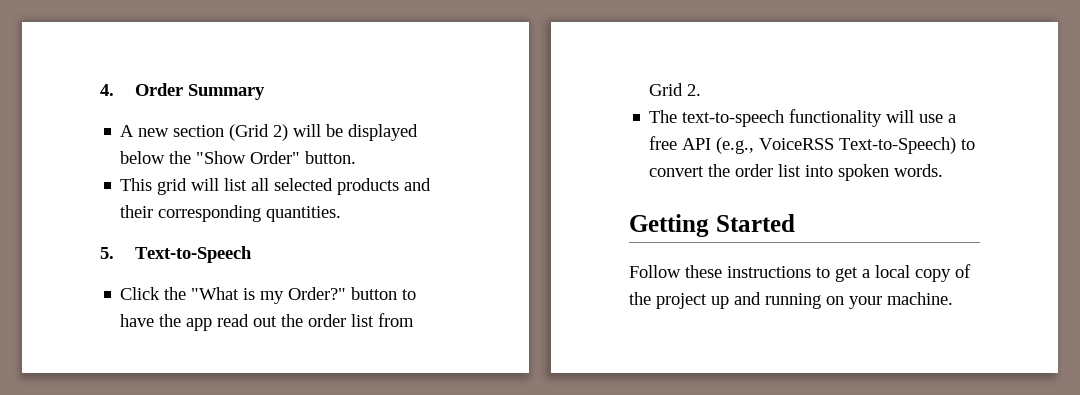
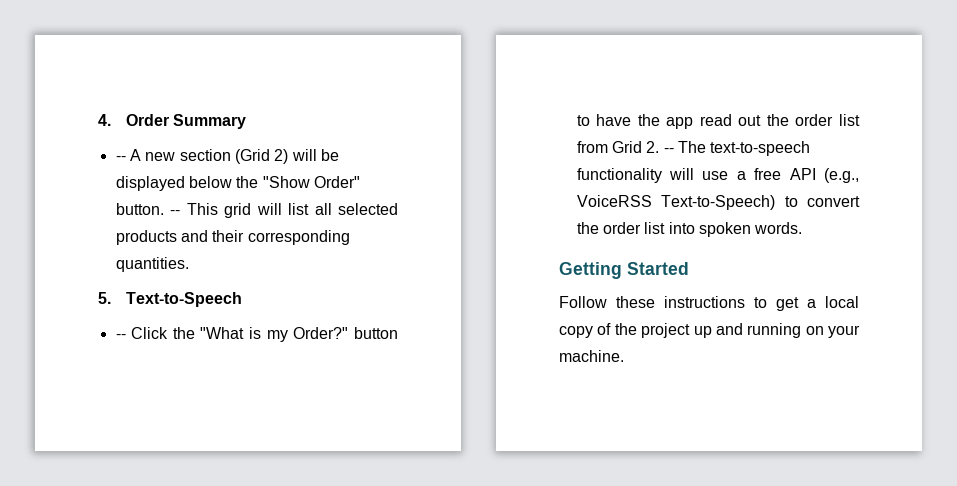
(265, 92) none -> [115,156,126,161] --
(357, 157) // -> [170,210,181,215] --
(252, 254) none -> [115,334,126,339] --
(702, 90) // -> [663,148,674,153] --

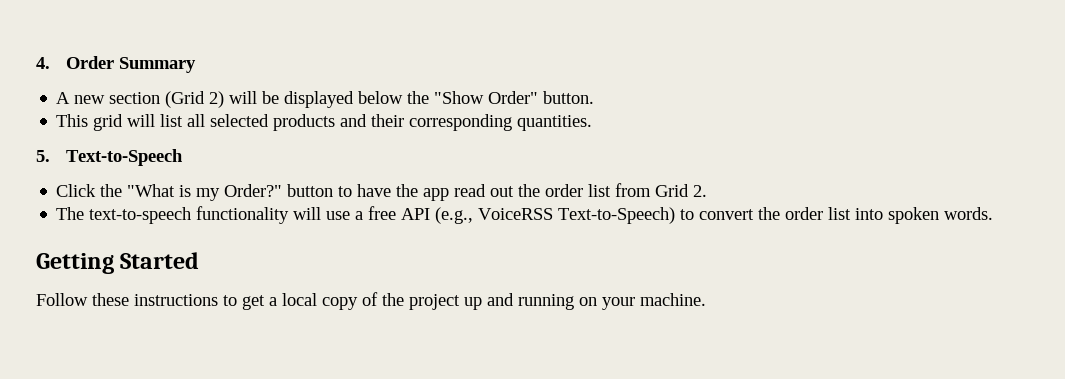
[115,156,126,161] -- -> (196, 65) none
[170,210,181,215] -- -> (595, 97) //
[115,334,126,339] -- -> (183, 157) none
[663,148,674,153] -- -> (708, 191) //

